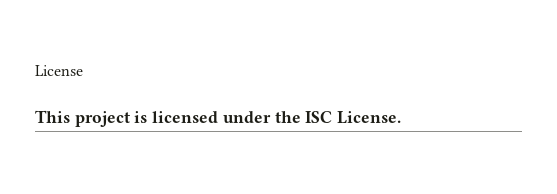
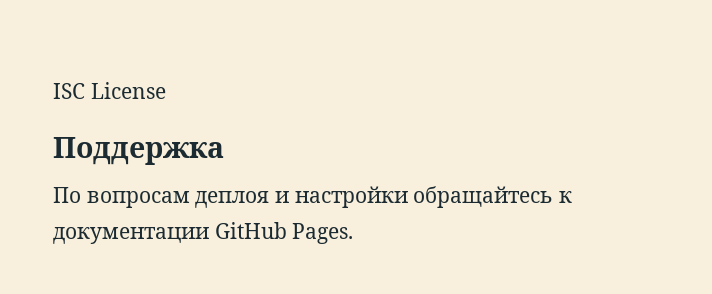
(35, 70) none -> [53,83,85,99] ISC
[35,110,402,127] This project is licensed under the ISC License. -> [53,137,224,165] [53,186,573,208] [53,222,354,244] Поддержка // По вопросам деплоя и настройки обращайтесь к документации GitHub Pages.

